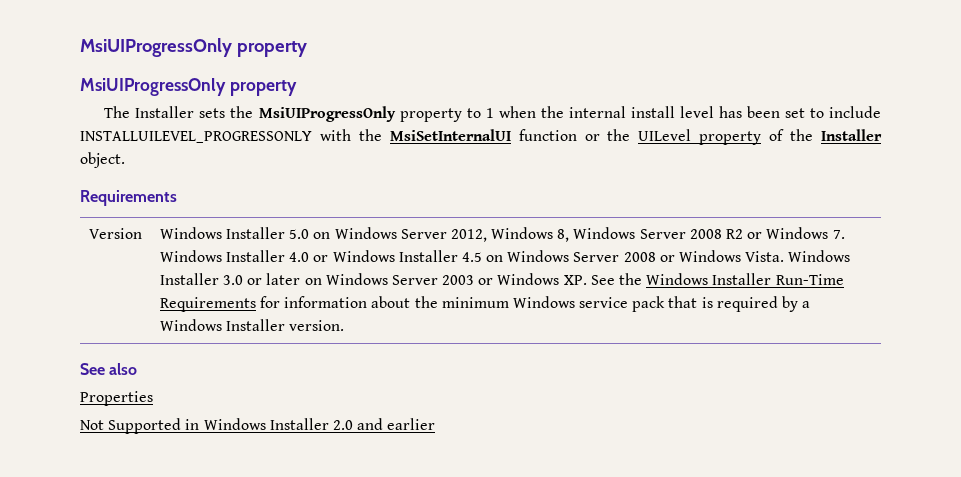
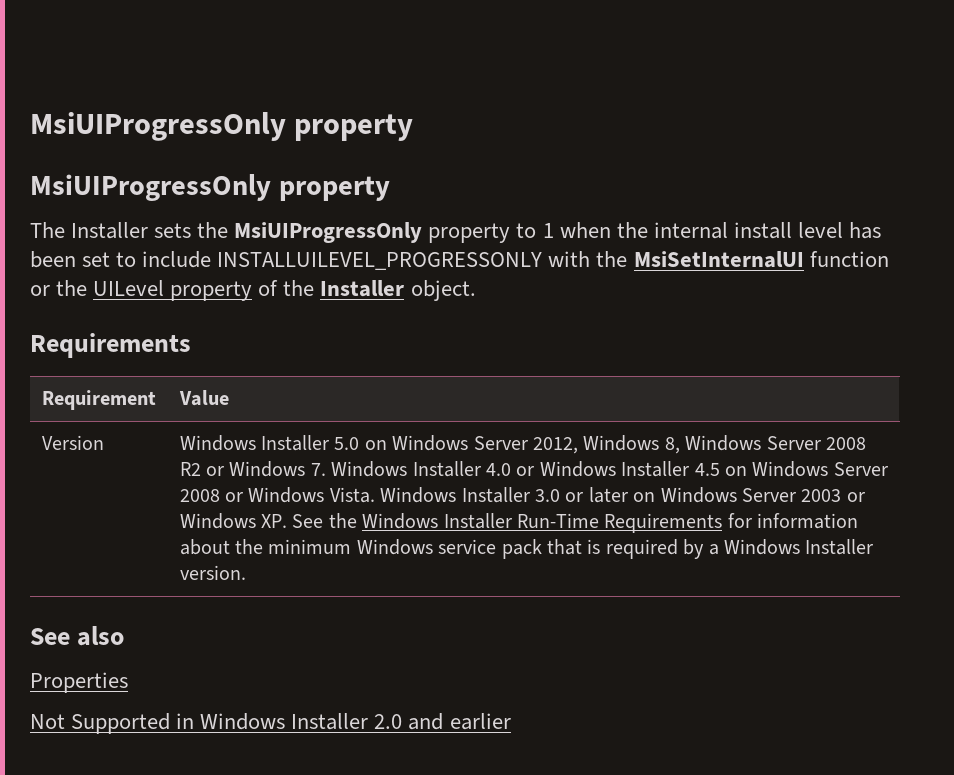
(177, 198) none -> [41,390,156,410] [178,390,229,406] // Requirement | Value

